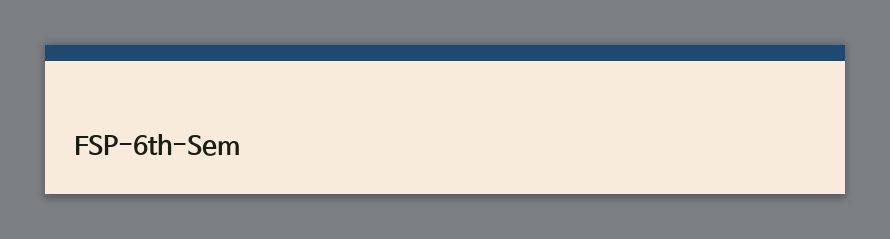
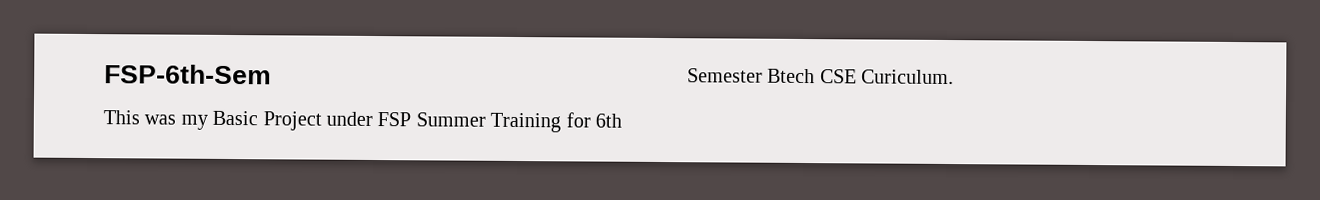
(240, 145) none -> [103,110,622,133] [687,68,955,85] // This was my Basic Project under FSP Summer Training for 6th Semester Btech CSE Curiculum.

